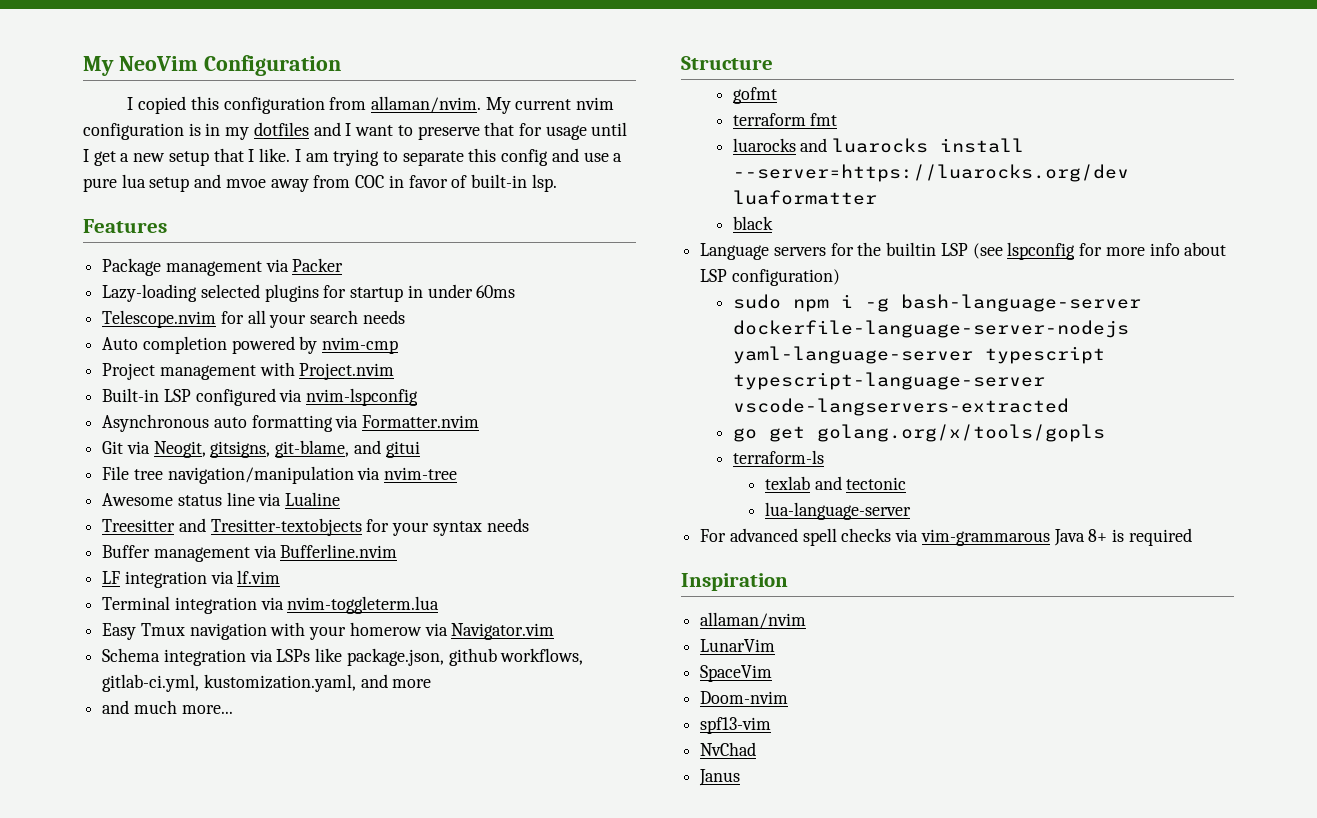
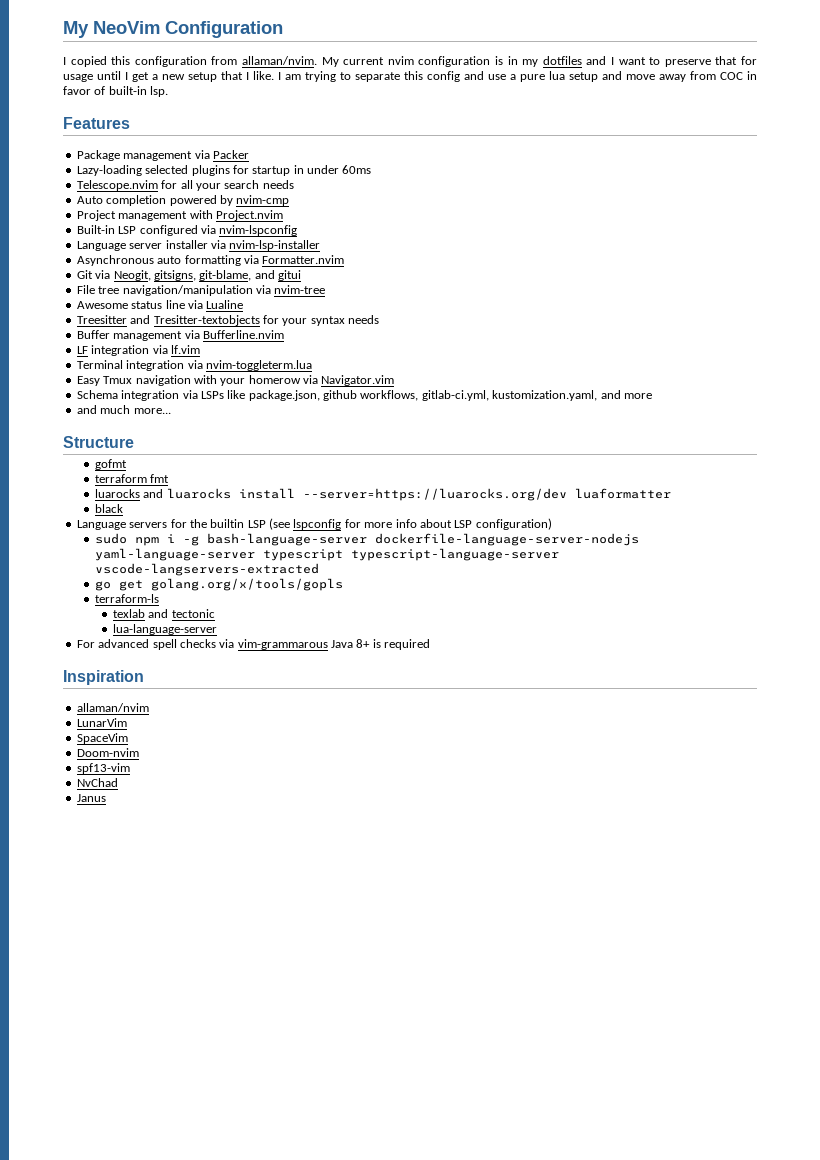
[225,179,266,188] mvoe -> [626,74,655,80] move
(419, 397) none -> [76,240,321,251] // Language server installer via nvim-lsp-installer

